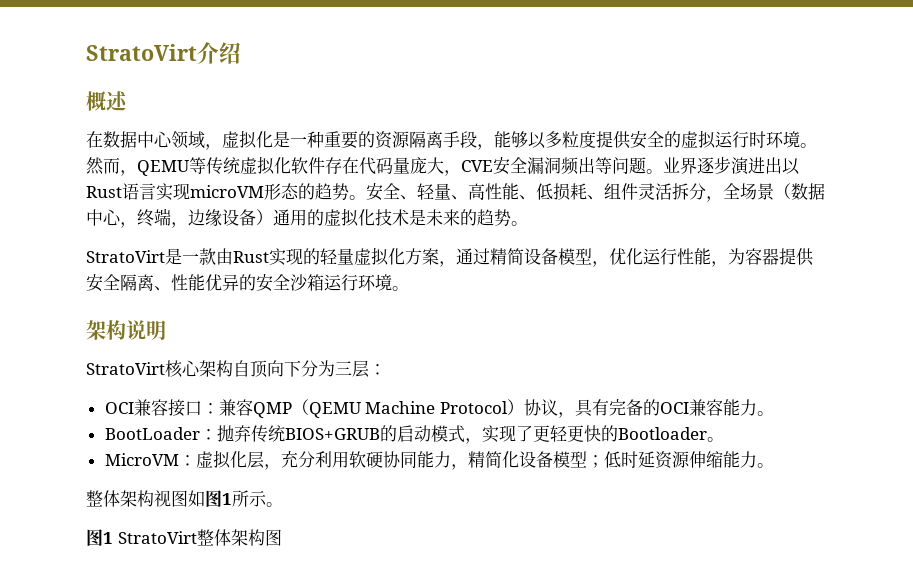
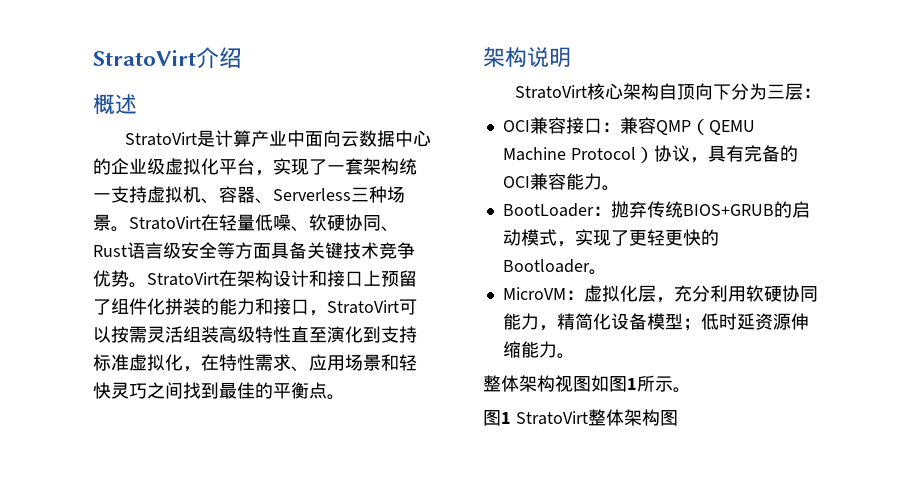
[86,130,817,150] [86,156,800,176] [86,183,825,202] [86,208,528,228] [86,247,814,267] [86,274,392,292] 在数据中心领域，虚拟化是一种重要的资源隔离手段，能够以多粒度提供安全的虚拟运行时环境。然而，QEMU等传统虚拟化软件存在代码量庞大，CVE安全漏洞频出等问题。业界逐步演进出以Rust语言实现microVM形态的趋势。安全、轻量、高性能、低损耗、组件灵活拆分，全场景（数据中心，终端，边缘设备）通用的虚拟化技术是未来的趋势。 // StratoVirt是一款由Rust实现的轻量虚拟化方案，通过精简设备模型，优化运行性能，为容器提供安全隔离、性能优异的安全沙箱运行环境 -> [124,130,431,147] [93,158,417,176] [93,186,405,204] [93,214,399,232] [93,242,415,259] [93,270,417,288] [93,298,417,316] [93,326,417,343] [93,354,417,372] [93,382,327,399] StratoVirt是计算产业中面向云数据中心的企业级虚拟化平台，实现了一套架构统一支持虚拟机、容器、Serverless三种场景。StratoVirt在轻量低噪、软硬协同、Rust语言级安全等方面具备关键技术竞争优势。StratoVirt在架构设计和接口上预留了组件化拼装的能力和接口，StratoVirt可以按需灵活组装高级特性直至演化到支持标准虚拟化，在特性需求、应用场景和轻快灵巧之间找到最佳的平衡点

